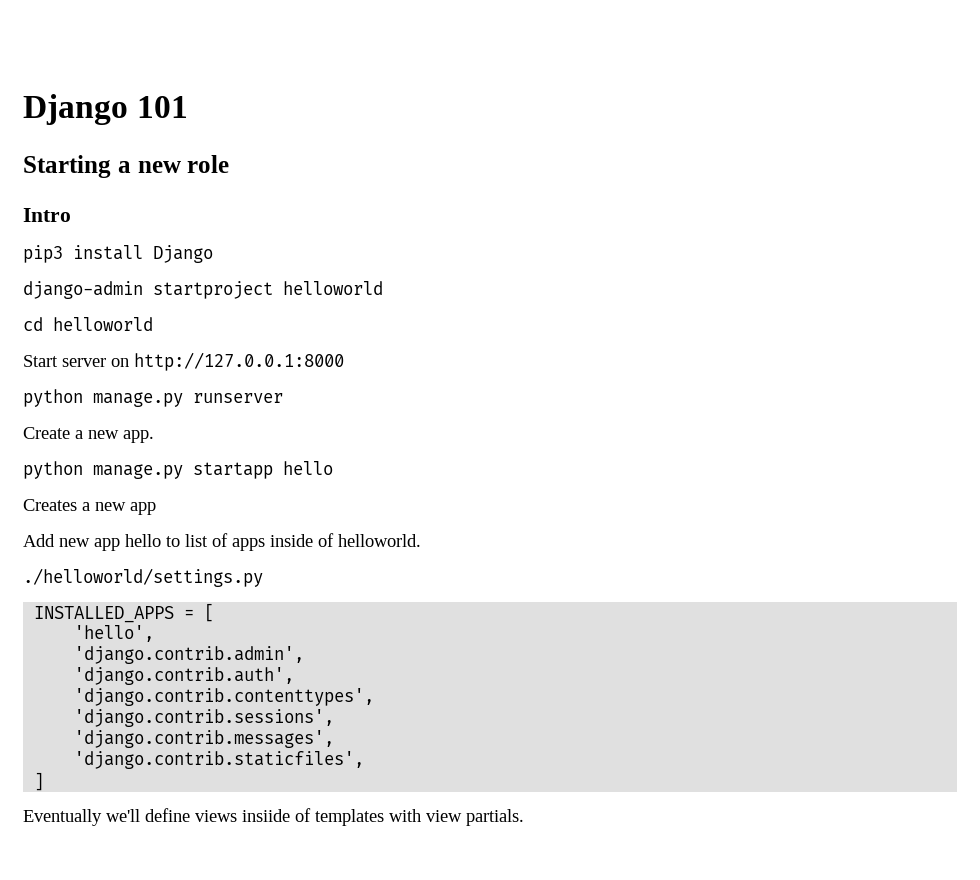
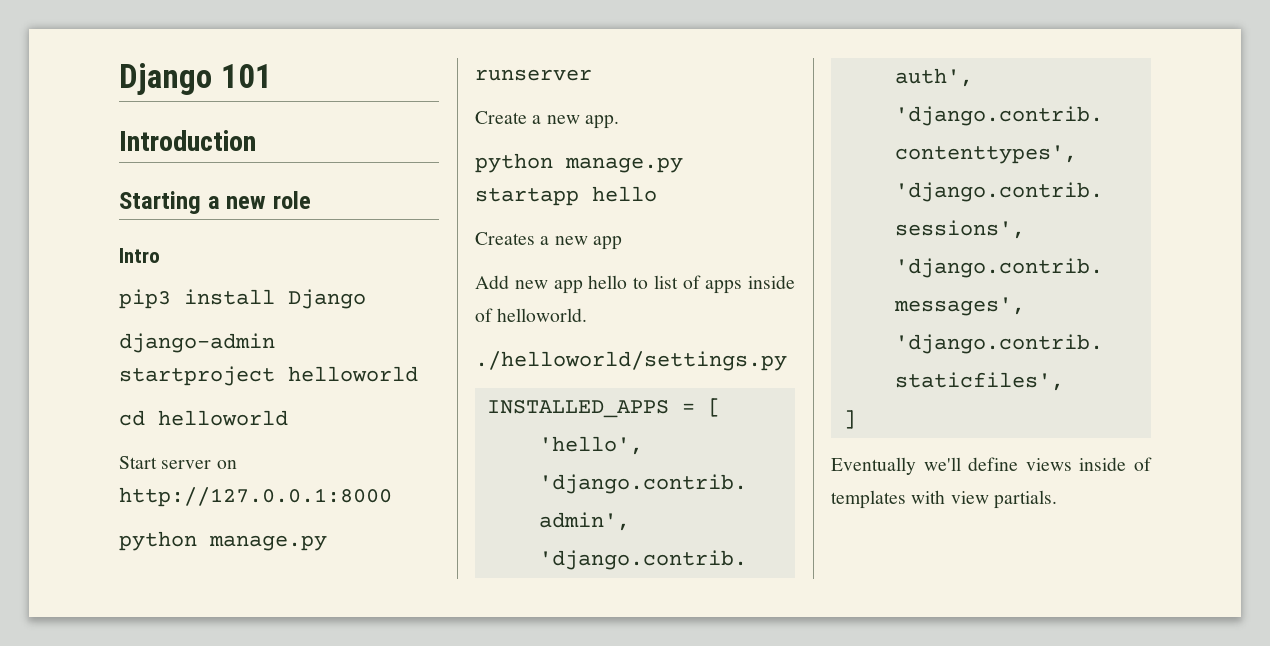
(189, 107) none -> [119,130,256,151] // Introduction
[242,809,290,822] insiide -> [1079,457,1127,471] inside

